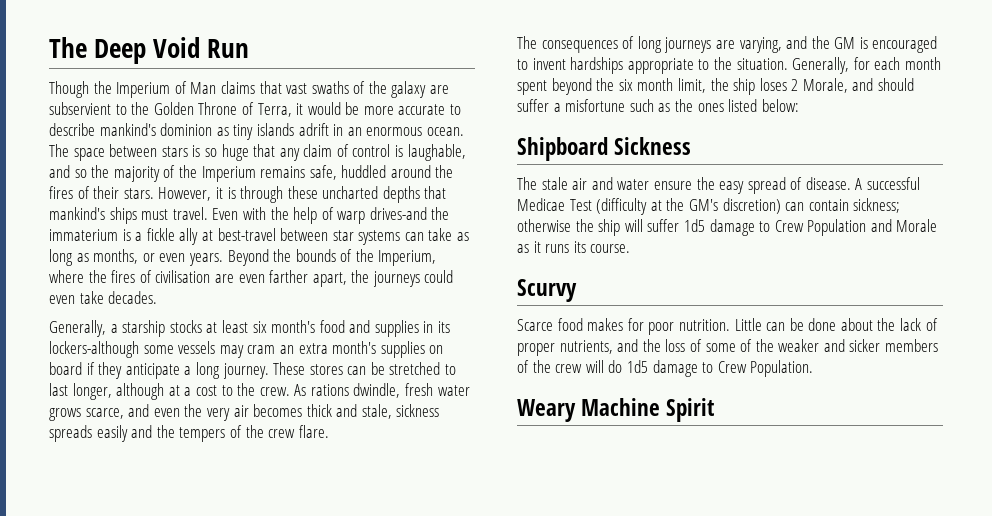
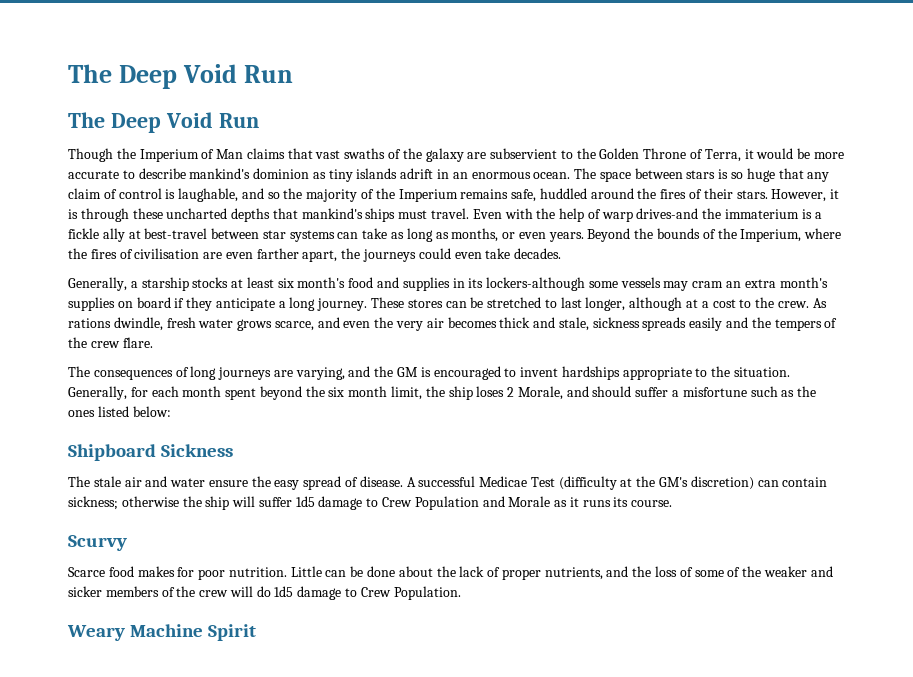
[49,37,250,64] The Deep Void Run -> [68,64,293,89] [68,112,259,133] The Deep Void Run // The Deep Void Run

